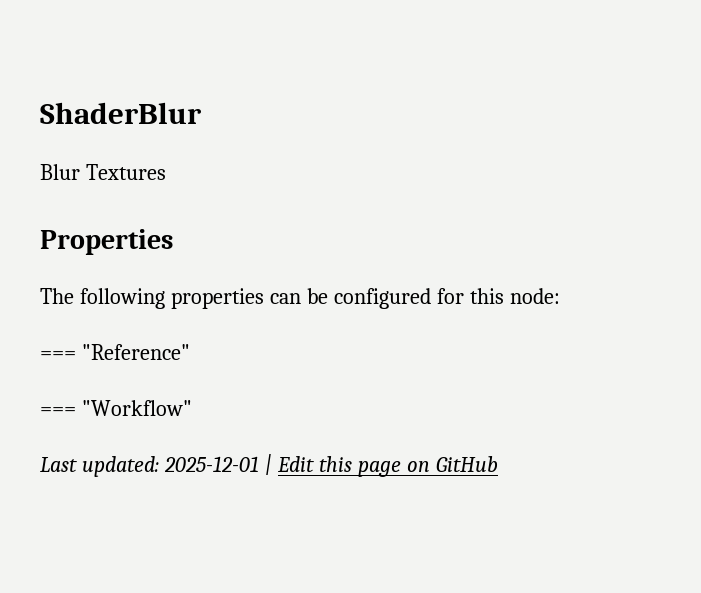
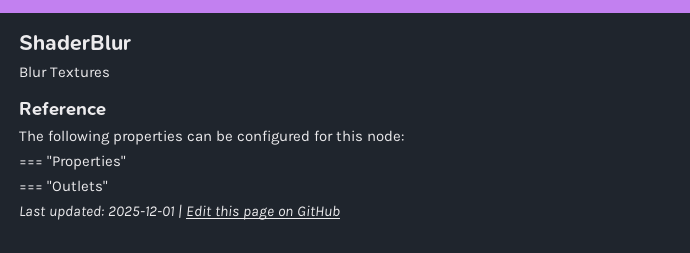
[40,229,173,255] Properties -> [19,101,106,116] Reference
[81,344,190,360] [40,400,192,416] "Reference" // === "Workflow" -> [47,155,127,170] [19,180,109,192] "Properties" // === "Outlets"

